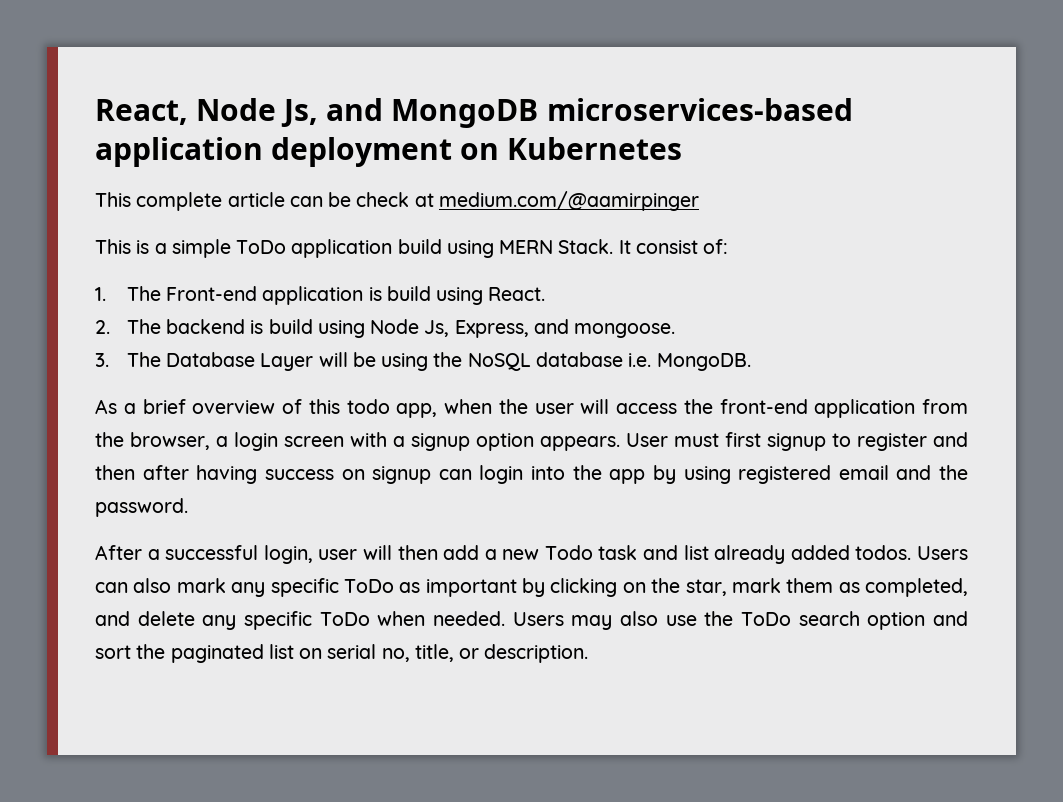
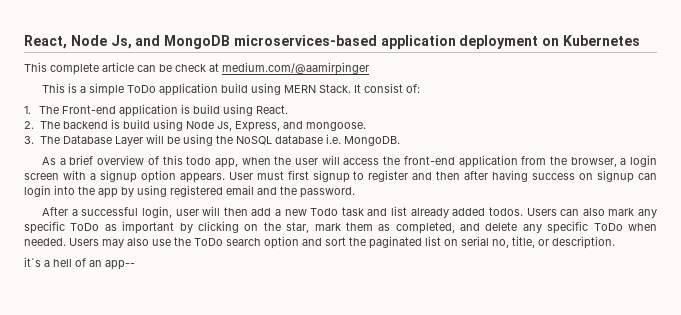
(589, 653) none -> [24,257,135,270] // it´s a hell of an app--

